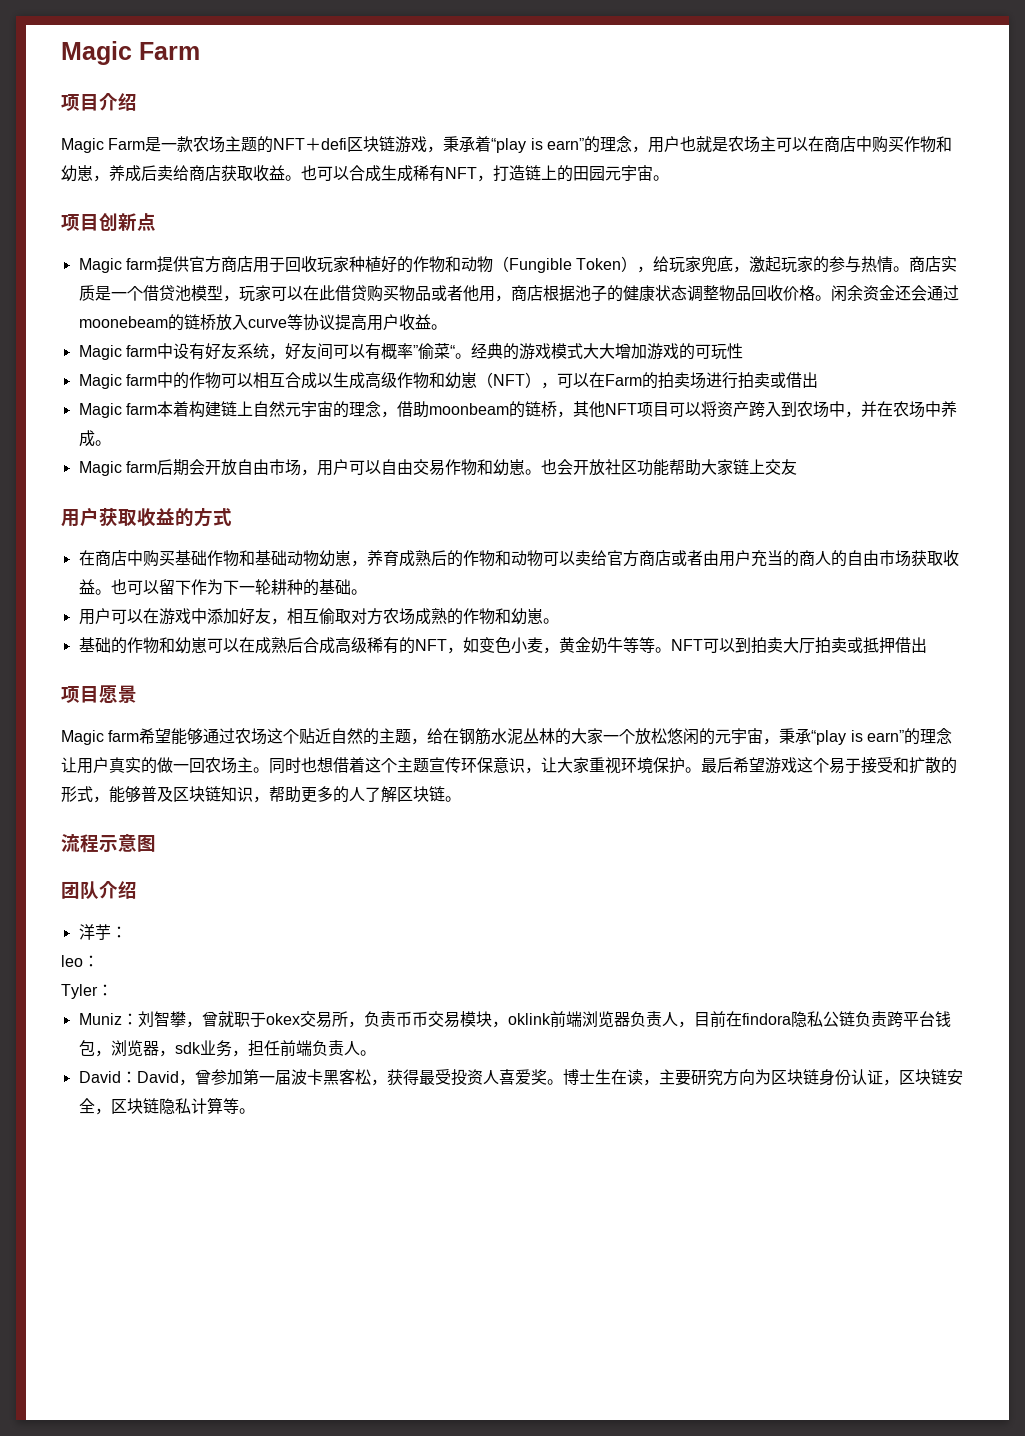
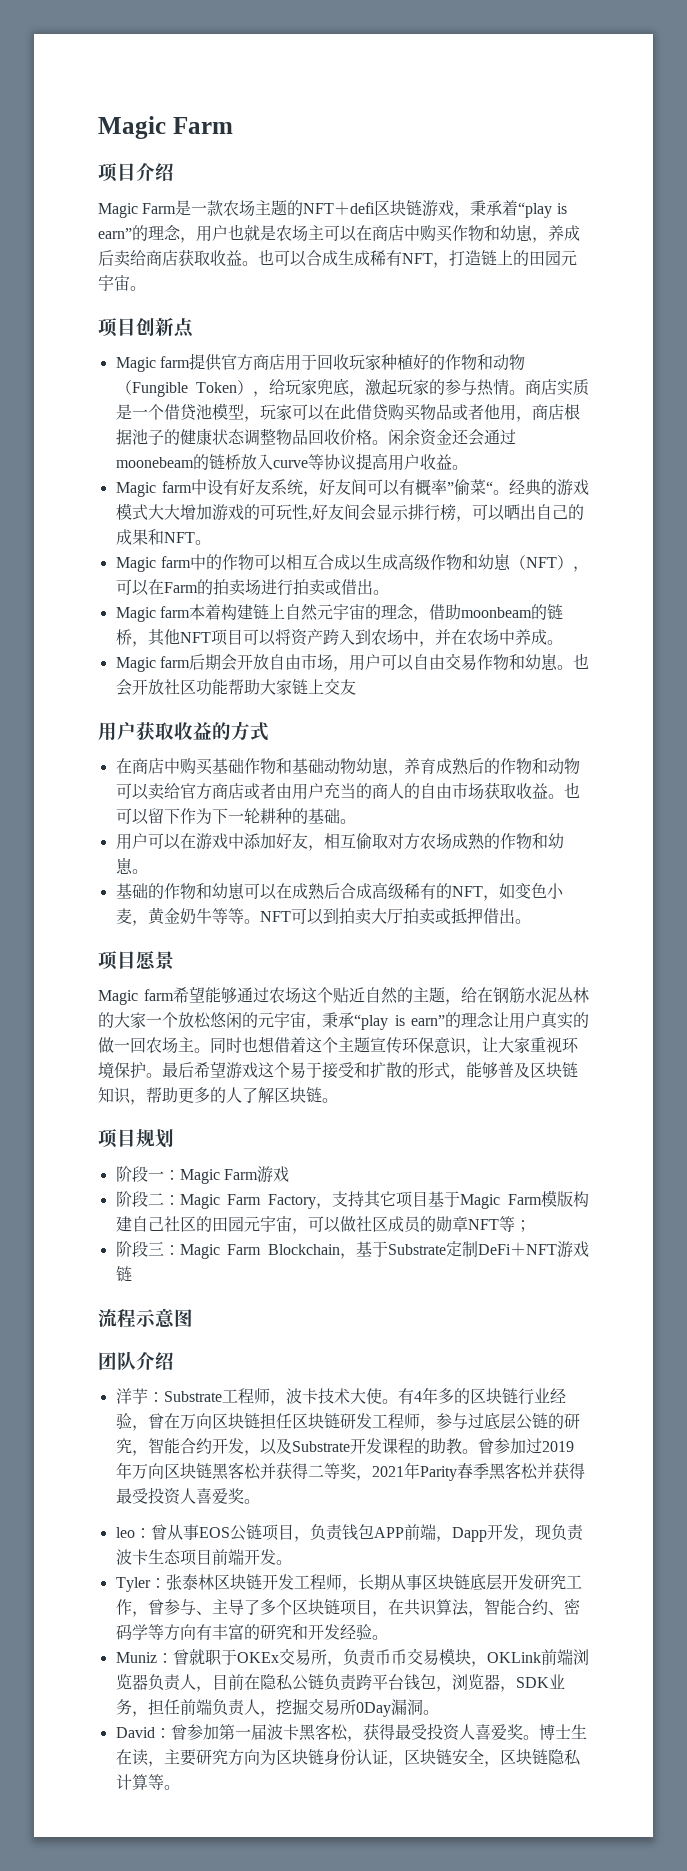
(743, 351) none -> [307,504,584,522] [115,529,211,545] ,好友间会显示排行榜，可以晒出自己的成果和NFT。
(818, 380) none -> [372,590,389,595] 。
(927, 645) none -> [514,919,531,924] 。
(461, 799) none -> [98,1129,174,1148] [115,1166,289,1184] [115,1190,589,1209] [115,1216,531,1234] [115,1241,589,1259] [115,1266,132,1282] // 项目规划 // 阶段一：Magic Farm游戏 // 阶段二：Magic Farm Factory，支持其它项目基于Magic Farm模版构建自己社区的田园元宇宙，可以做社区成员的勋章NFT等； // 阶段三：Magic Farm Blockchain，基于Substrate定制DeFi＋NFT游戏链
[61,955,99,967] [61,984,113,999] // leo： // Tyler： -> [163,1387,566,1406] [115,1412,580,1431] [115,1438,574,1456] [115,1462,585,1481] [115,1487,260,1505] [115,1524,584,1542] [115,1549,292,1566] [115,1573,582,1592] [115,1598,580,1617] [115,1624,388,1641] Substrate工程师，波卡技术大使。有4年多的区块链行业经验，曾在万向区块链担任区块链研发工程师，参与过底层公链的研究，智能合约开发，以及Substrate开发课程的助教。曾参加过2019年万向区块链黑客松并获得二等奖，2021年Parity春季黑客松并获得最受投资人喜爱奖。 // leo：曾从事EOS公链项目，负责钱包APP前端，Dapp开发，现负责波卡生态项目前端开发。 // Tyler：张泰林区块链开发工程师，长期从事区块链底层开发研究工作，曾参与、主导了多个区块链项目，在共识算法，智能合约、密码学等方向有丰富的研究和开发经验。
[137,1011,202,1028] 刘智攀， -> (173, 1658) none
[265,1013,300,1025] okex -> [236,1652,279,1663] OKEx
[507,1013,551,1025] oklink -> [486,1652,541,1663] OKLink
[741,1013,791,1025] findora -> (260, 1682) none
[174,1042,201,1054] sdk -> [515,1677,549,1688] SDK
(360, 1048) none -> [259,1698,423,1717] ，挖掘交易所0Day漏洞
[136,1071,195,1086] David， -> (171, 1733) none

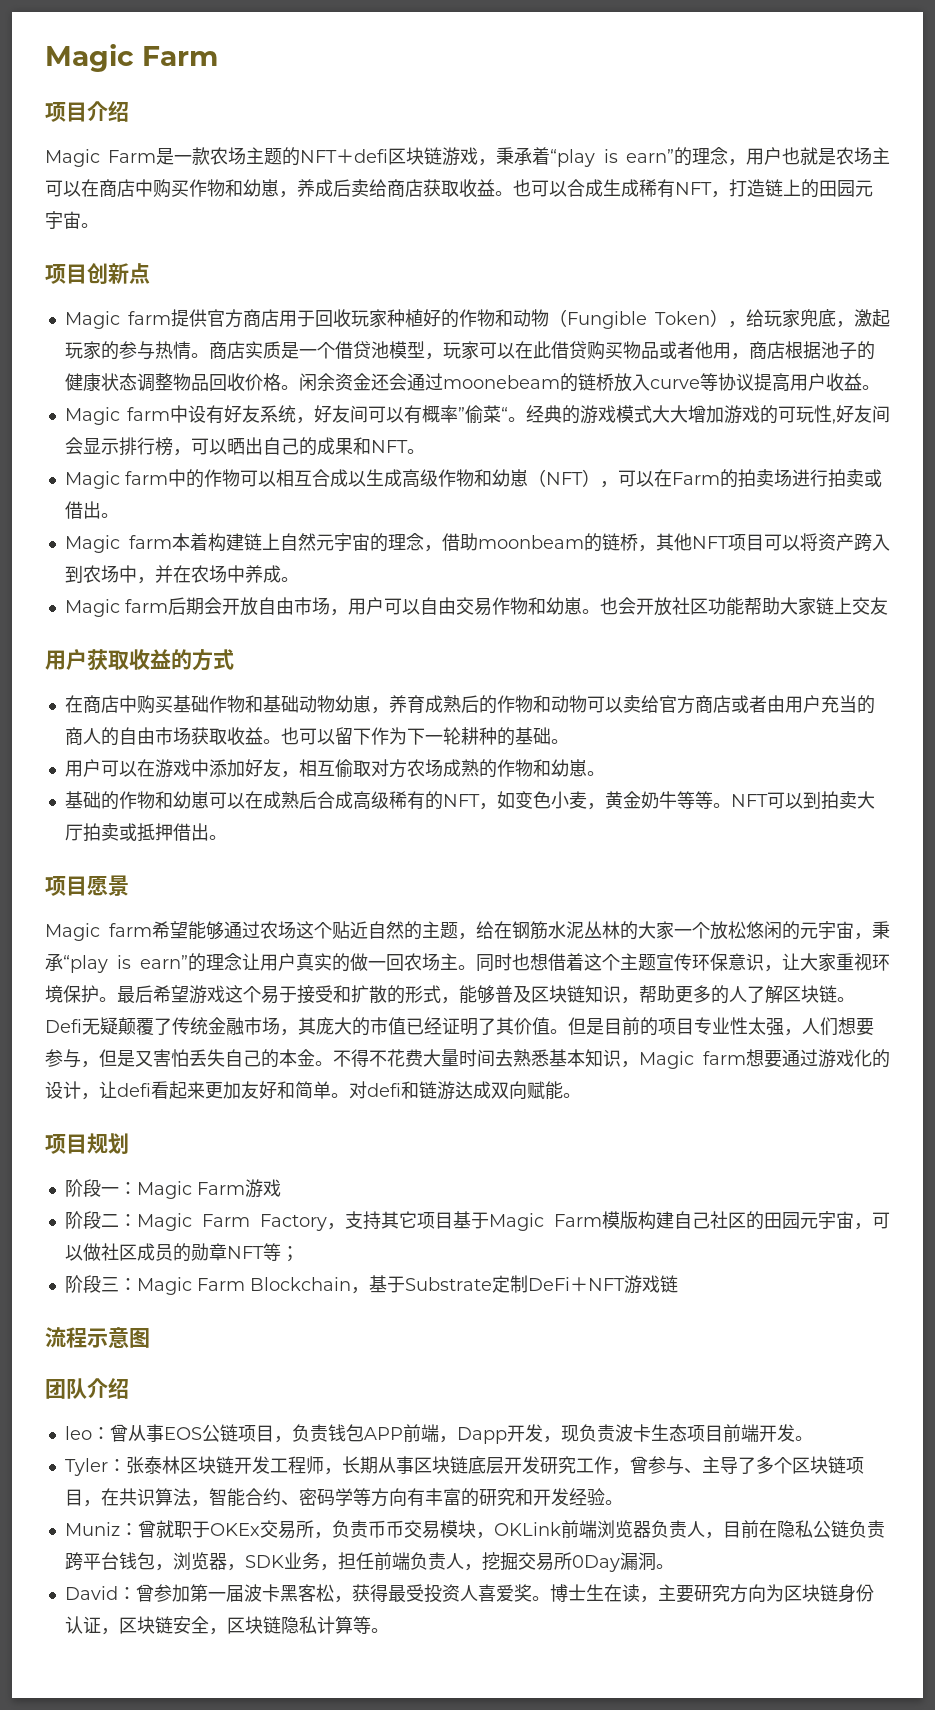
(338, 1100) none -> [45,1017,874,1036] [45,1049,890,1069] [45,1081,581,1100] Defi无疑颠覆了传统金融市场，其庞大的市值已经证明了其价值。但是目前的项目专业性太强，人们想要参与，但是又害怕丢失自己的本金。不得不花费大量时间去熟悉基本知识，Magic farm想要通过游戏化的设计，让defi看起来更加友好和简单。对defi和链游达成双向赋能。
[115,1387,566,1406] [115,1412,580,1431] [115,1438,574,1456] [115,1462,585,1481] [115,1487,260,1505] // 洋芋：Substrate工程师，波卡技术大使。有4年多的区块链行业经验，曾在万向区块链担任区块链研发工程师，参与过底层公链的研究，智能合约开发，以及Substrate开发课程的助教。曾参加过2019年万向区块链黑客松并获得二等奖，2021年Parity春季黑客松并获得最受投资人喜爱奖。 -> (129, 1388) none

